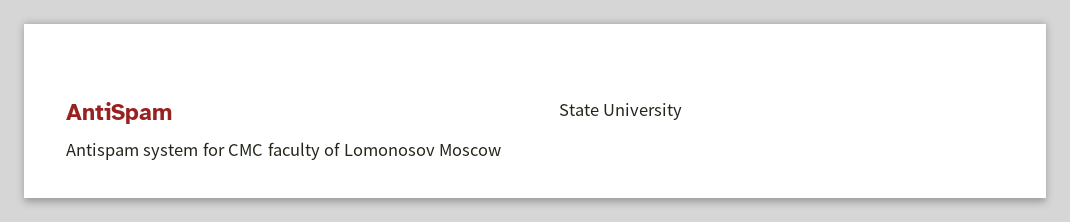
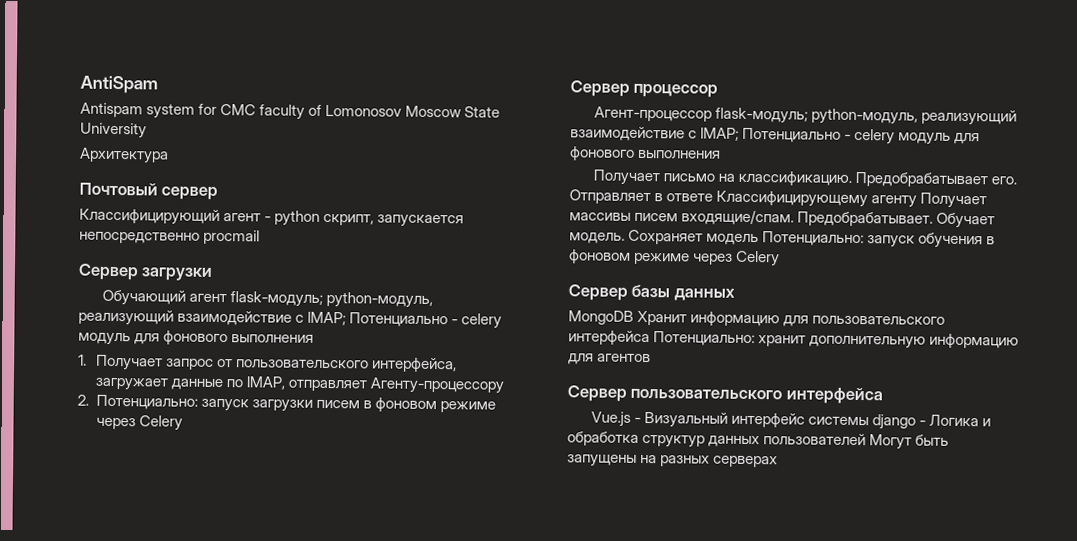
(683, 111) none -> [79,147,169,164] [79,182,219,200] [79,208,465,228] [79,229,261,245] [78,263,214,281] [101,289,433,309] [78,309,503,329] [78,330,315,346] [78,354,457,373] [94,376,504,394] [77,394,496,413] [95,415,183,431] [570,80,719,98] [593,106,1017,126] [570,126,981,145] [570,146,722,161] [592,169,1018,188] [569,189,988,209] [569,209,996,229] [569,229,996,249] [569,249,781,267] [568,284,735,301] [568,310,946,327] [568,330,1020,349] [568,353,652,365] [567,385,883,405] [590,411,992,430] [567,431,950,450] [567,454,779,468] // Архитектура // Почтовый сервер // Классифицирующий агент - python скрипт, запускается непосредственно procmail // Сервер загрузки // Обучающий агент flask-модуль; python-модуль, реализующий взаимодействие с IMAP; Потенциально - celery модуль для фонового выполнения // 1. Получает запрос от пользовательского интерфейса, загружает данные по IMAP, отправляет Агенту-процессору // 2. Потенциально: запуск загрузки писем в фоновом режиме через Celery // Сервер процессор // Агент-процессор flask-модуль; python-модуль, реализующий взаимодействие с IMAP; Потенциально - celery модуль для фонового выполнения // Получает письмо на классификацию. Предобрабатывает его. Отправляет в ответе Классифицирующему агенту Получает массивы писем входящие/спам. Предобрабатывает. Обучает модель. Сохраняет модель Потенциально: запуск обучения в фоновом режиме через Celery // Сервер базы данных // MongoDB Хранит информацию для пользовательского интерфейса Потенциально: хранит дополнительную информацию для агентов // Сервер пользовательского интерфейса // Vue.js - Визуальный интерфейс системы django - Логика и обработка структур данных пользователей Могут быть запущены на разных серверах

